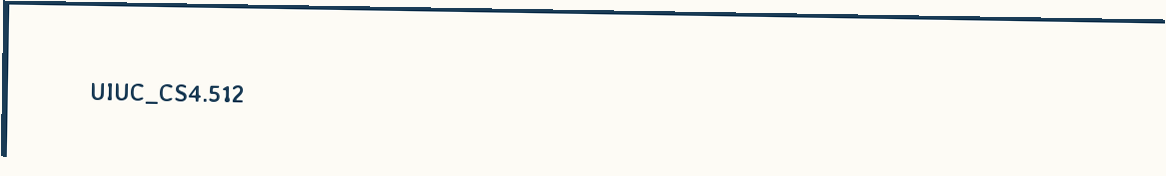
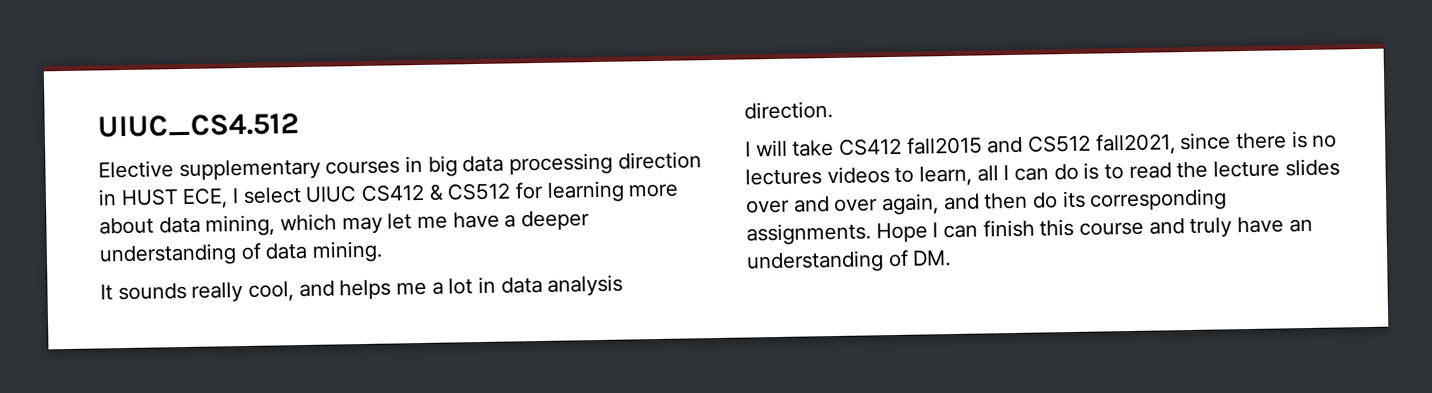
(244, 94) none -> [98,151,702,182] [98,180,679,210] [99,210,591,237] [99,240,384,267] [100,274,624,303] [744,101,833,120] [745,130,1338,157] [745,158,1340,187] [746,188,1228,216] [746,216,1313,246] [746,249,952,274] // Elective supplementary courses in big data processing direction in HUST ECE, I select UIUC CS412 & CS512 for learning more about data mining, which may let me have a deeper understanding of data mining. // It sounds really cool, and helps me a lot in data analysis direction. // I will take CS412 fall2015 and CS512 fall2021, since there is no lectures videos to learn, all I can do is to read the lecture slides over and over again, and then do its corresponding assignments. Hope I can finish this course and truly have an understanding of DM.

